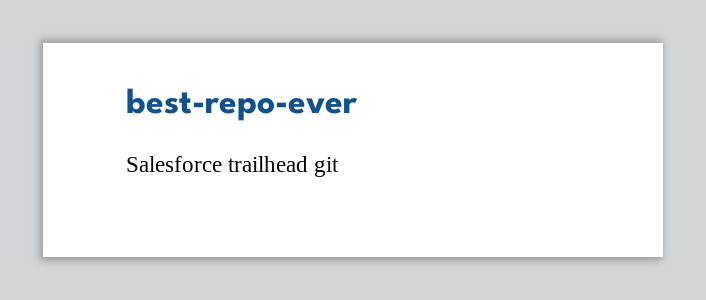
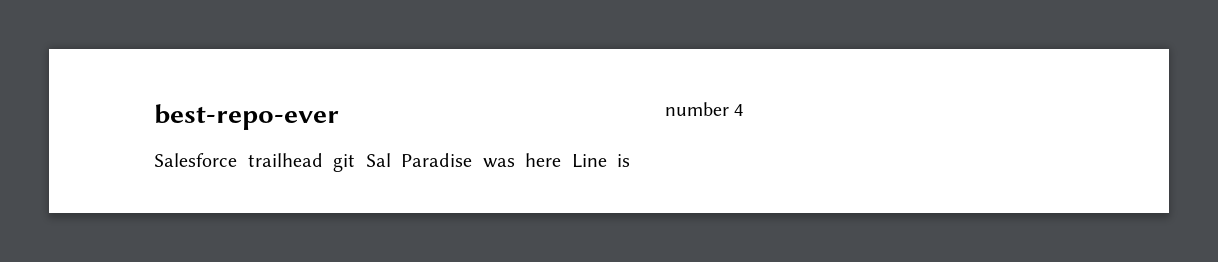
(340, 167) none -> [365,153,630,168] [665,102,744,116] Sal Paradise was here Line is number 4

